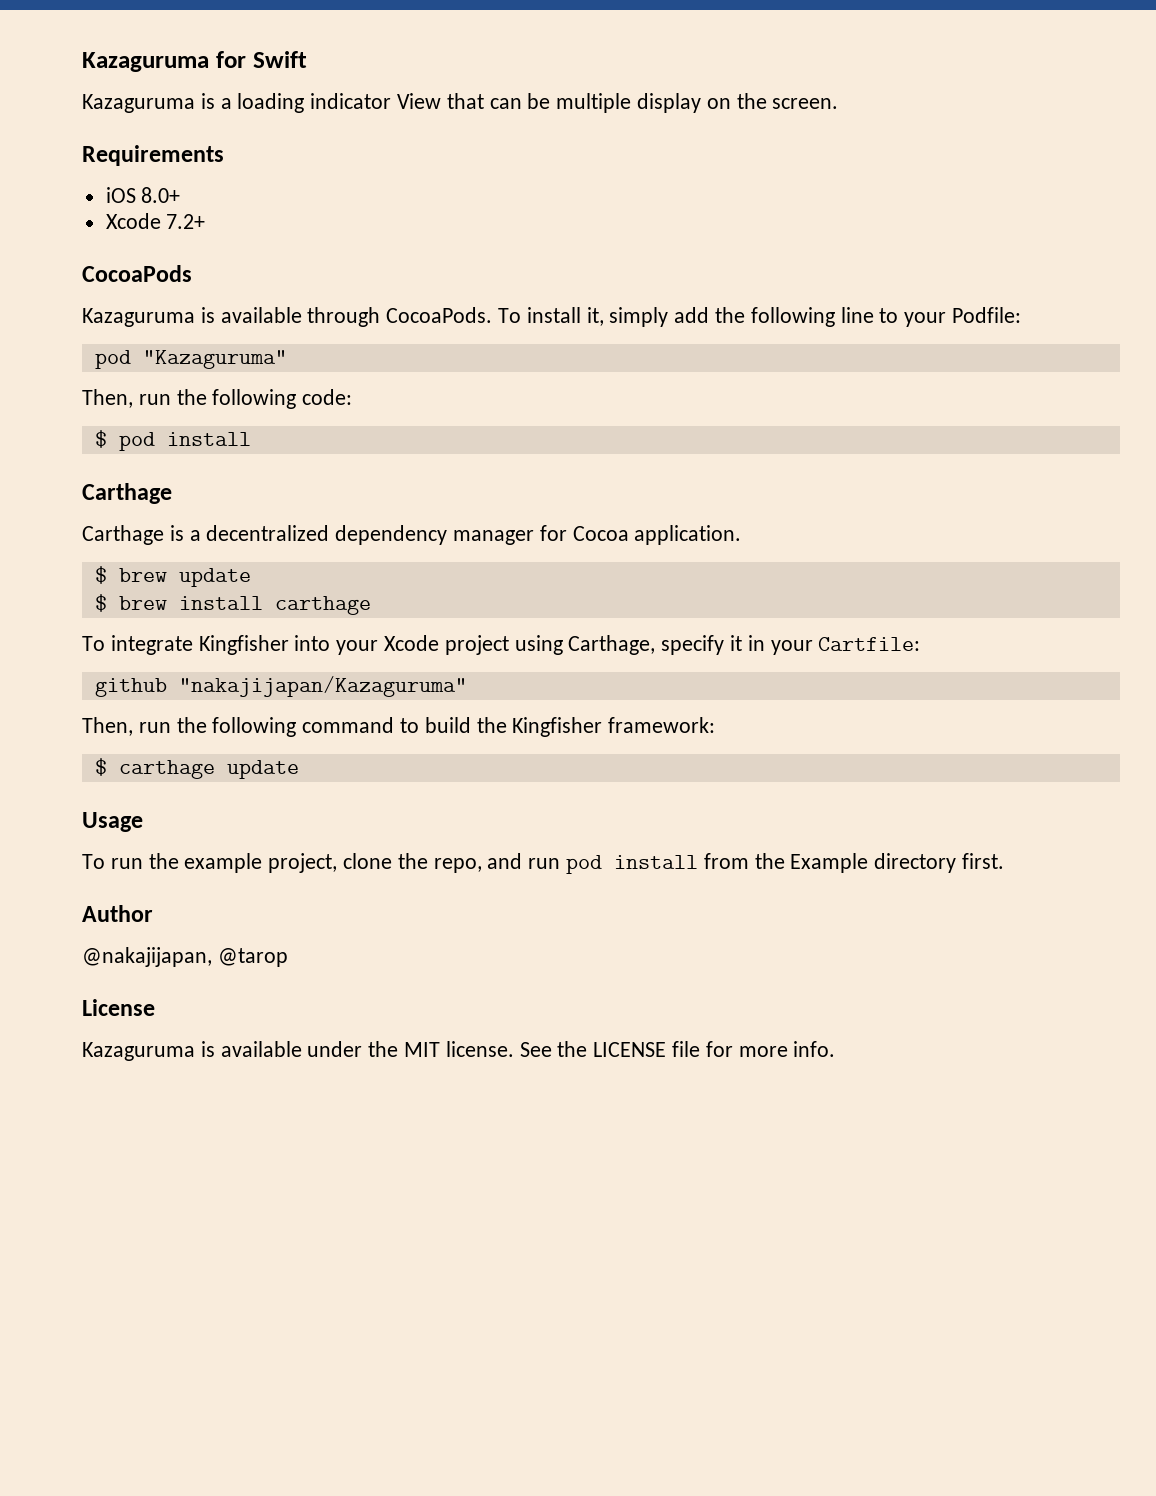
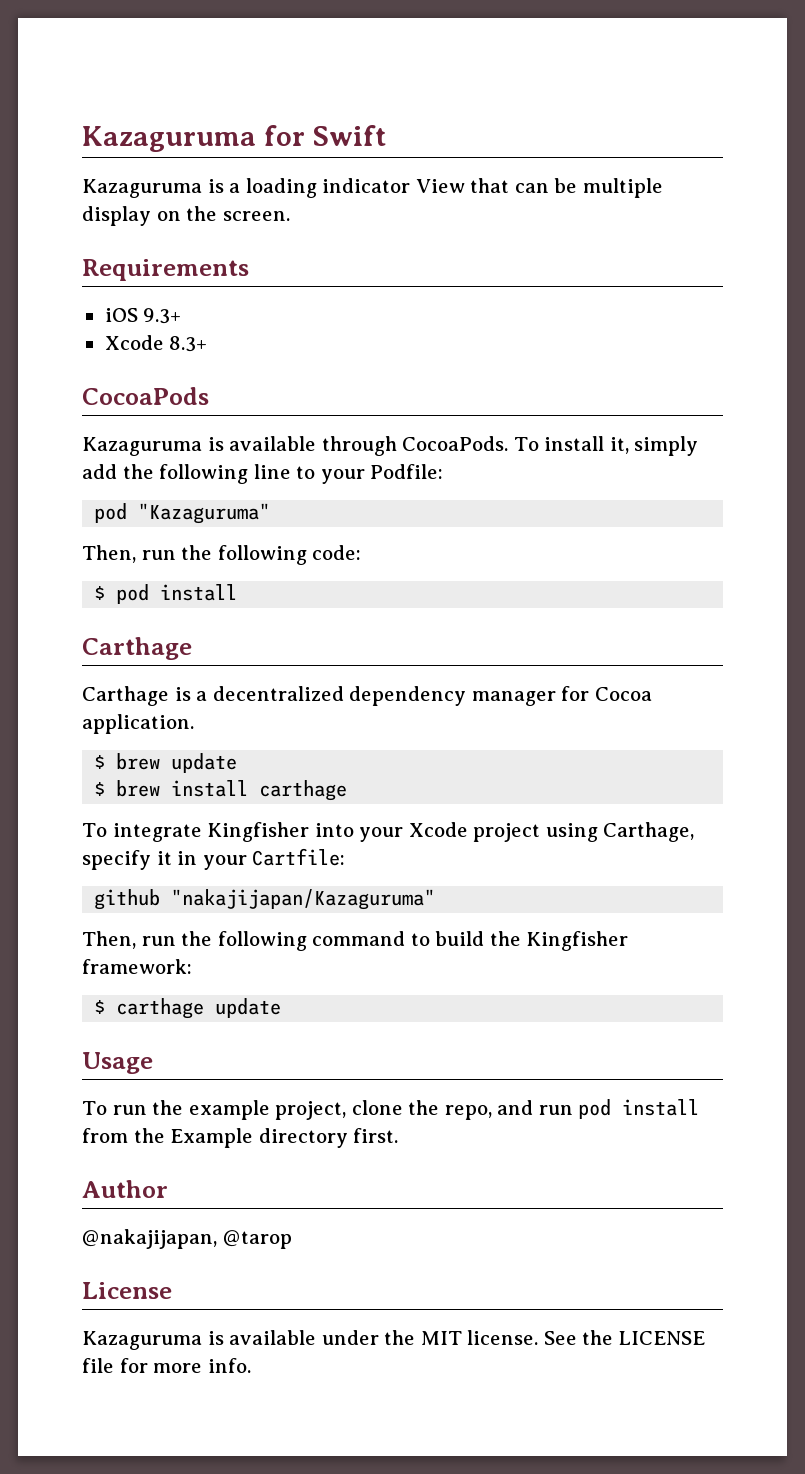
[141,187,181,203] [105,213,206,229] 8.0+ // Xcode 7.2+ -> [143,308,182,324] [104,335,208,352] 9.3+ // Xcode 8.3+

